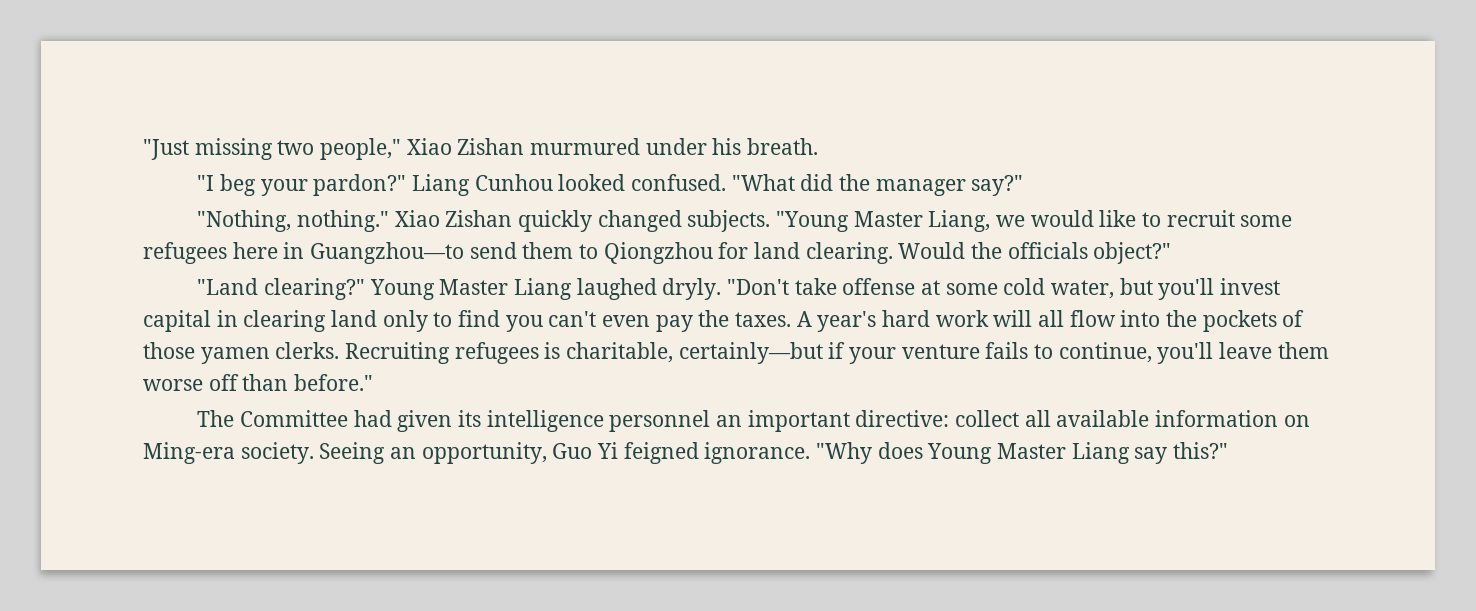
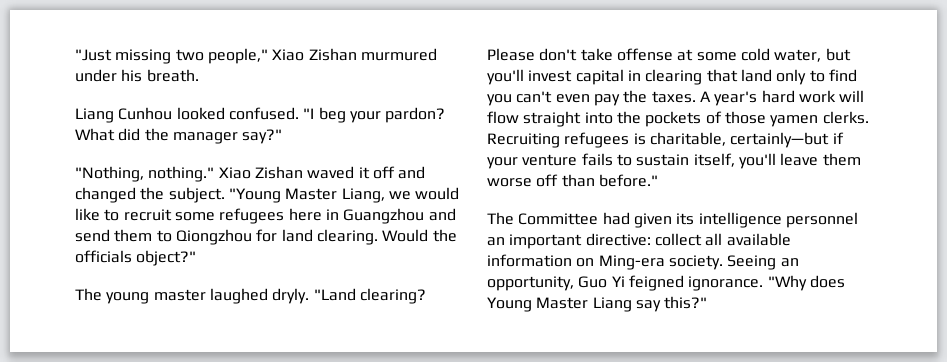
[197,174,795,196] "I beg your pardon?" Liang Cunhou looked confused. "What -> [75,107,446,123] [75,128,115,141] Liang Cunhou looked confused. "I beg your pardon? What
[518,210,771,232] quickly changed subjects. -> [307,166,426,179] [75,187,225,203] waved it off and changed the subject.
[310,242,465,264] Guangzhou—to -> [343,208,456,224] Guangzhou and
[197,278,790,300] "Land clearing?" Young Master Liang laughed dryly. "Don't -> [75,288,426,304] [487,48,578,61] The young master laughed dryly. "Land clearing? Please don't
(327, 321) none -> [706,69,738,82] that
[1038,310,1116,327] all flow -> [487,111,582,127] flow straight
[1058,342,1152,363] continue, -> [636,153,735,167] sustain itself,

